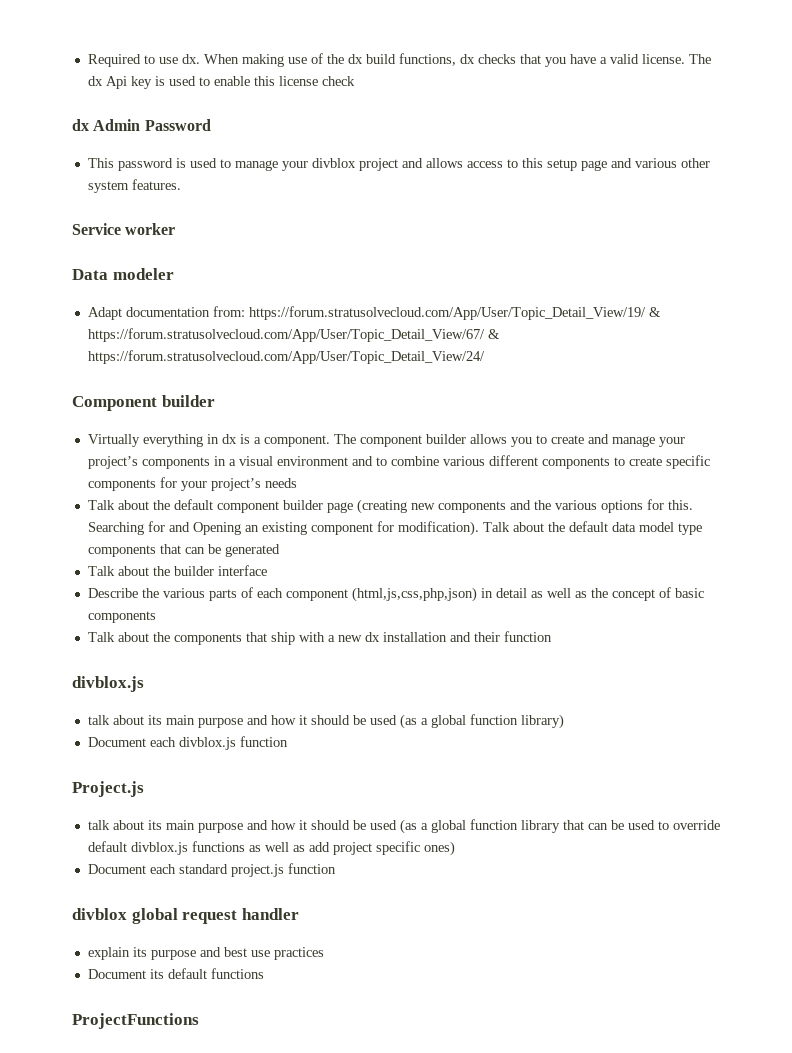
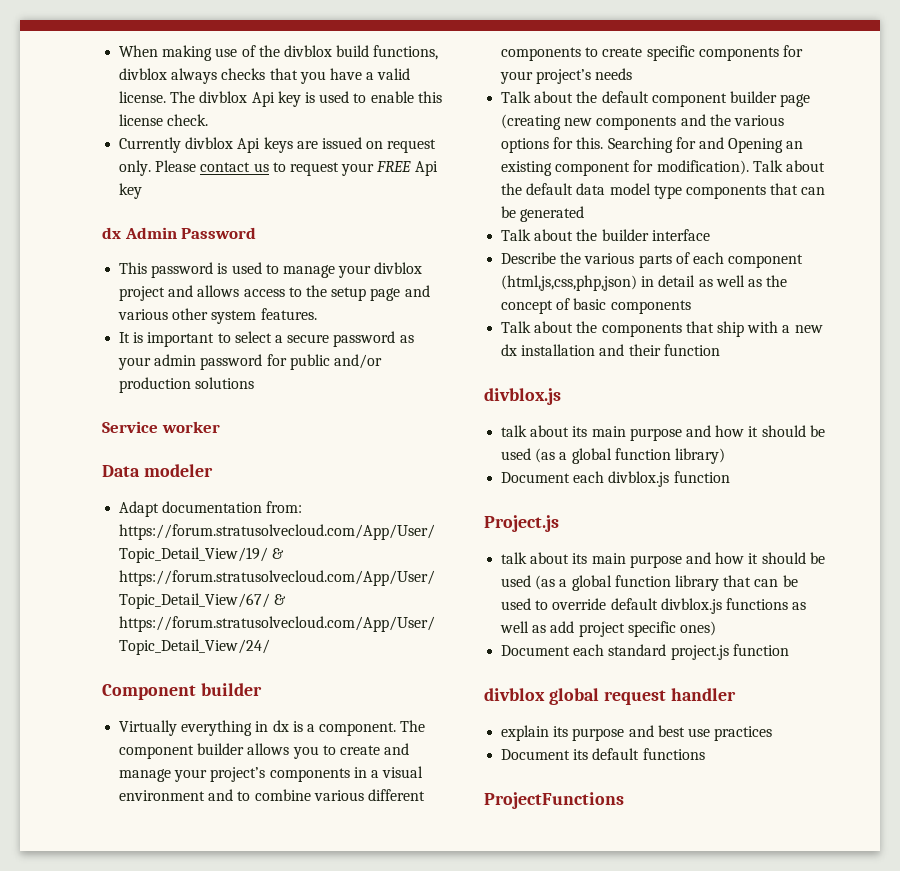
[87,54,200,67] Required to use dx. -> (119, 51) none
[347,54,363,64] dx -> [283,45,332,57] divblox
[459,54,475,64] dx -> [119,68,218,84] divblox always
[87,76,103,86] dx -> [199,91,248,103] divblox
[321,76,355,86] check -> [167,114,209,126] [119,137,437,153] [119,160,438,176] [119,183,143,199] check. // Currently divblox Api keys are issued on request only. Please contact us to request your FREE Api key
[521,158,543,168] this -> [305,285,327,297] the
(181, 184) none -> [119,331,414,347] [118,354,382,370] [119,377,255,393] // It is important to select a secure password as your admin password for public and/or production solutions

